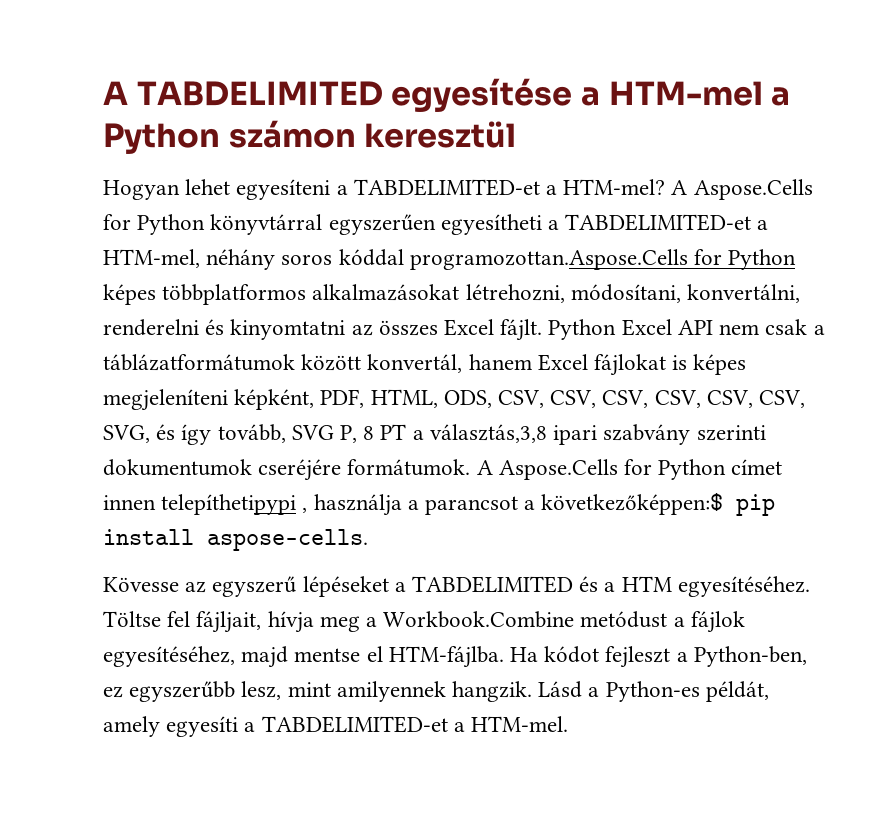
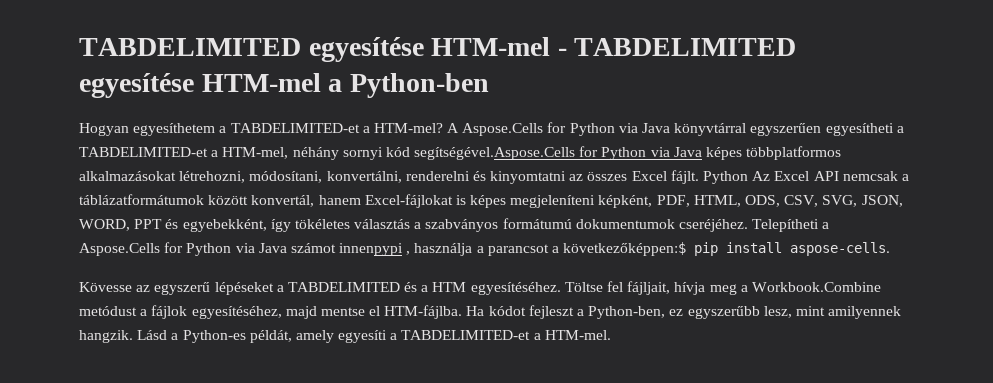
[103,78,791,112] [103,120,517,154] A TABDELIMITED egyesítése a HTM-mel a Python számon keresztül -> [79,37,797,62] [79,73,489,98] TABDELIMITED egyesítése HTM-mel - TABDELIMITED egyesítése HTM-mel a Python-ben
[185,179,331,200] lehet egyesíteni -> [133,123,216,136] egyesíthetem
(206, 224) none -> [618,123,671,133] via Java
[281,249,797,270] soros kóddal programozottan.Aspose.Cells for Python -> [342,146,702,160] sornyi kód segítségével.Aspose.Cells for Python via Java
(617, 329) none -> [752,171,771,181] Az
[719,319,808,335] nem csak -> [842,171,898,181] nemcsak
[537,354,667,376] Excel fájlokat -> [364,194,453,208] Excel-fájlokat
[550,390,806,408] [103,424,766,445] [103,459,783,481] [103,494,297,515] CSV, CSV, CSV, CSV, CSV, SVG, és így tovább, SVG P, 8 PT a választás,3,8 ipari szabvány szerinti dokumentumok cseréjére formátumok. A Aspose.Cells for Python címet innen telepíthetipypi -> [822,195,903,207] [79,218,830,232] [79,242,404,256] SVG, JSON, WORD, PPT és egyebekként, így tökéletes választás a szabványos formátumú dokumentumok cseréjéhez. Telepítheti a Aspose.Cells for Python via Java számot innenpypi

